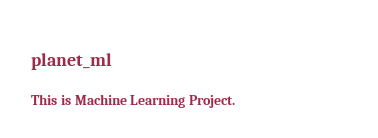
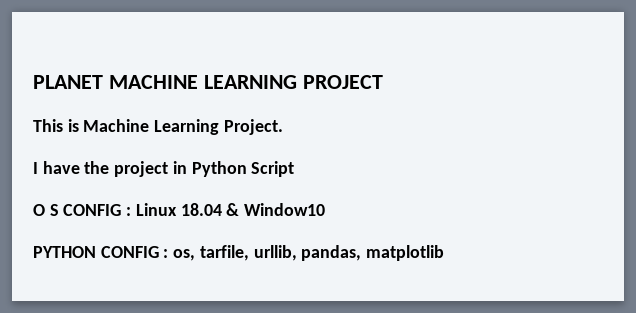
[31,53,112,70] planet_ml -> [33,75,383,89] PLANET MACHINE LEARNING PROJECT
(236, 101) none -> [33,161,295,177] [33,203,326,216] [33,245,445,261] // I have the project in Python Script // O S CONFIG : Linux 18.04 & Window10 // PYTHON CONFIG : os, tarfile, urllib, pandas, matplotlib

